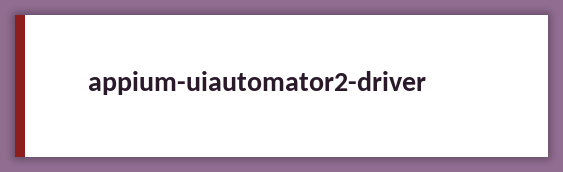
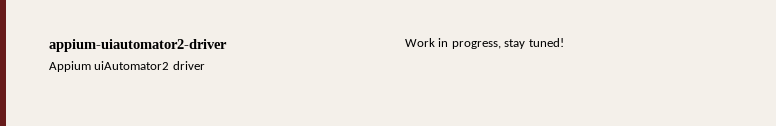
(426, 83) none -> [49,61,205,72] [405,38,564,49] // Appium uiAutomator2 driver // Work in progress, stay tuned!

